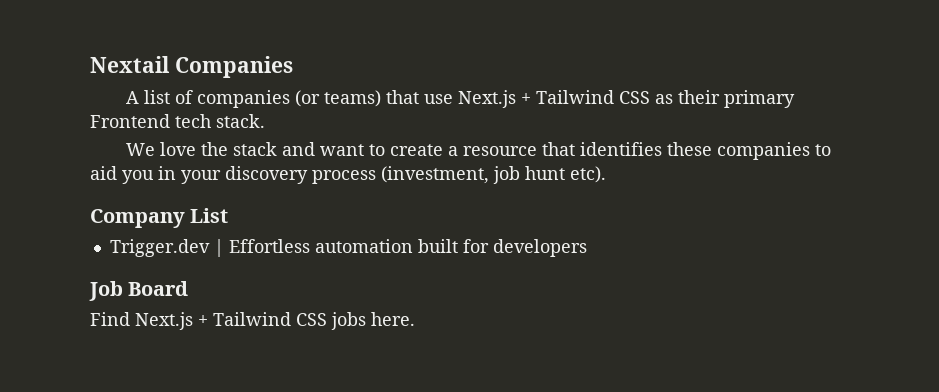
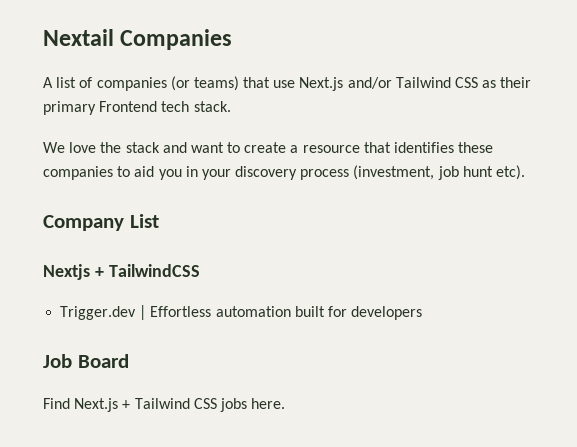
[521,93,532,104] + -> [347,77,392,89] and/or
(229, 215) none -> [43,264,200,280] // Nextjs + TailwindCSS

